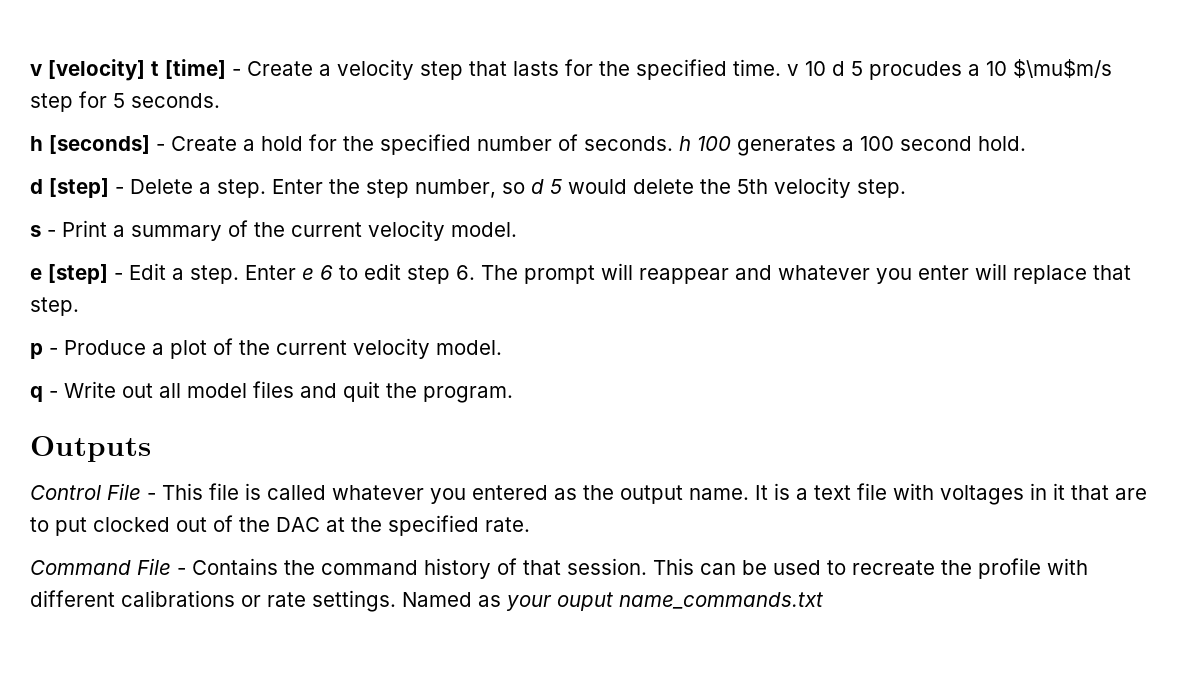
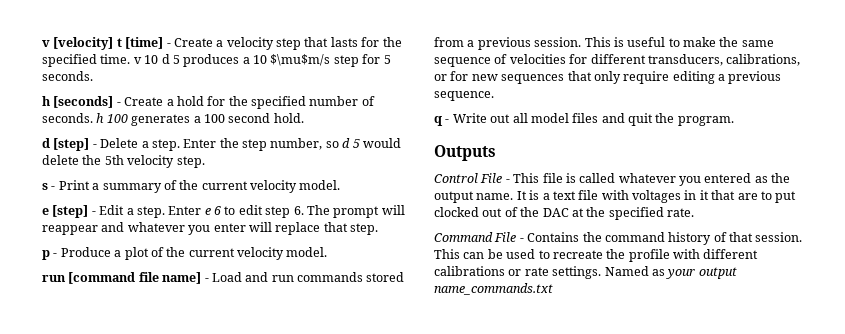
[869,61,962,80] procudes -> [183,54,240,67] produces
(502, 347) none -> [42,272,405,284] [434,37,774,50] [434,54,801,67] [434,71,782,84] [434,91,494,101] // run [command file name] - Load and run commands stored from a previous session. This is useful to make the same sequence of velocities for different transducers, calibrations, or for new sequences that only require editing a previous sequence.
[557,592,613,611] ouput -> [698,267,737,279] output

